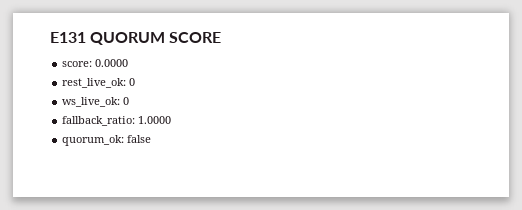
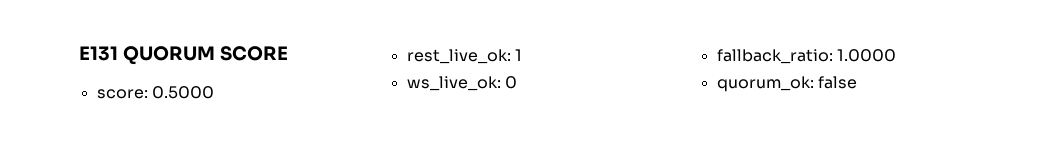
[95,59,129,67] 0.0000 -> [151,86,214,99] 0.5000
[129,78,136,86] 0 -> [514,49,522,61] 1

